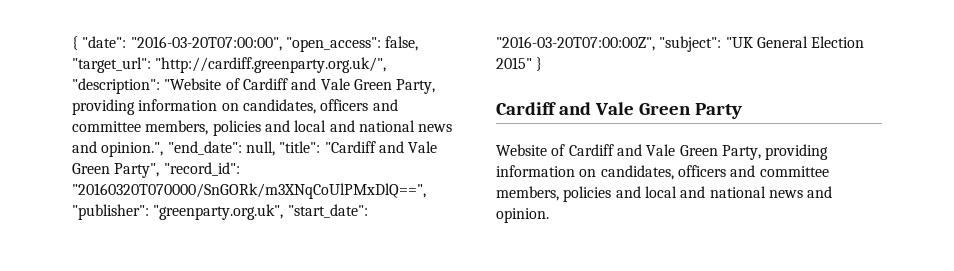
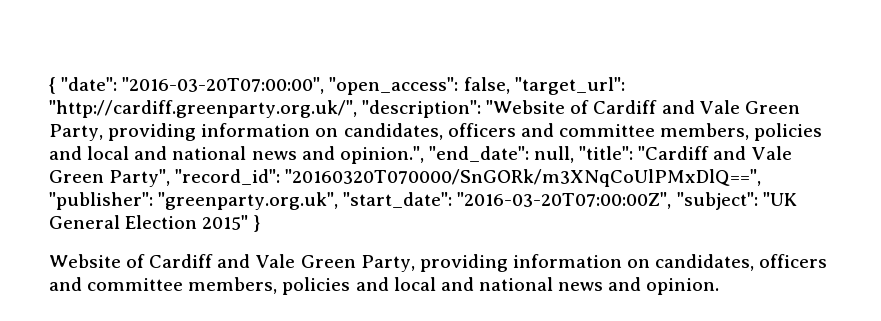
[496,102,742,119] // Cardiff and Vale Green Party -> (261, 223) none

